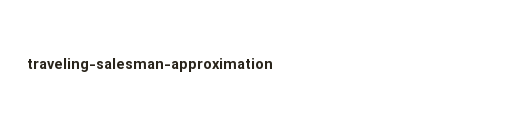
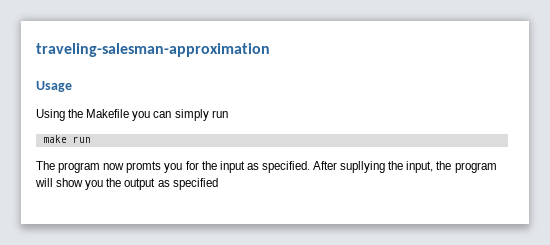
(273, 65) none -> [36,81,72,92] [36,109,228,121] [42,135,91,143] [36,161,497,173] [35,178,218,190] // Usage // Using the Makefile you can simply run // make run // The program now promts you for the input as specified. After supllying the input, the program will show you the output as specified

